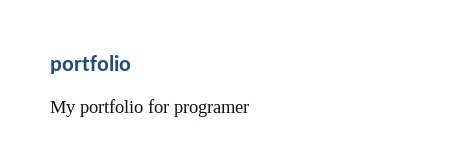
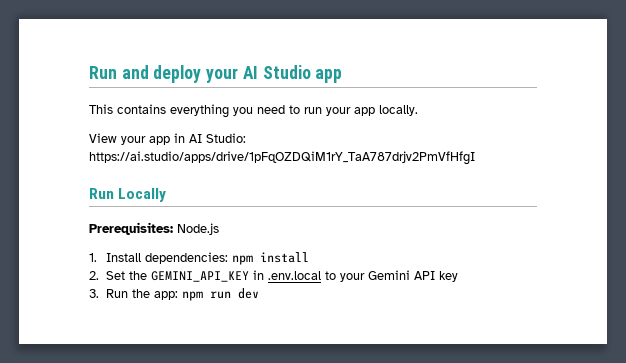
[50,55,131,74] [50,99,249,117] portfolio // My portfolio for programer -> [89,65,343,83] [89,104,418,118] [89,133,246,145] [89,151,475,165] [89,188,167,202] [89,222,219,235] [89,252,309,265] [89,270,458,282] [89,288,259,301] Run and deploy your AI Studio app // This contains everything you need to run your app locally. // View your app in AI Studio: https://ai.studio/apps/drive/1pFqOZDQiM1rY_TaA787drjv2PmVfHfgI // Run Locally // Prerequisites: Node.js // 1. Install dependencies: npm install // 2. Set the GEMINI_API_KEY in .env.local to your Gemini API key // 3. Run the app: npm run dev

